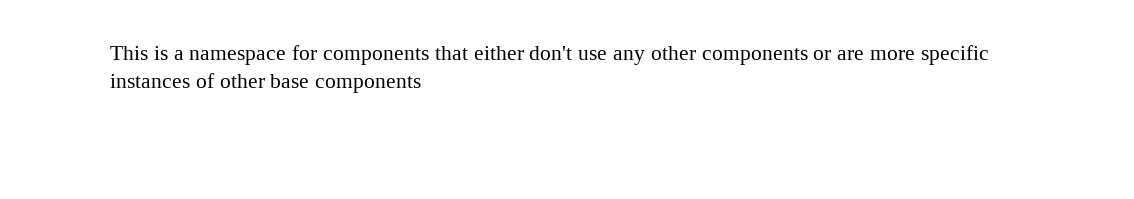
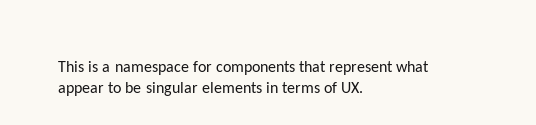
[473,45,989,65] [110,73,422,93] either don't use any other components or are more specific instances of other base components -> [329,61,430,75] [58,82,364,96] represent what appear to be singular elements in terms of UX.

